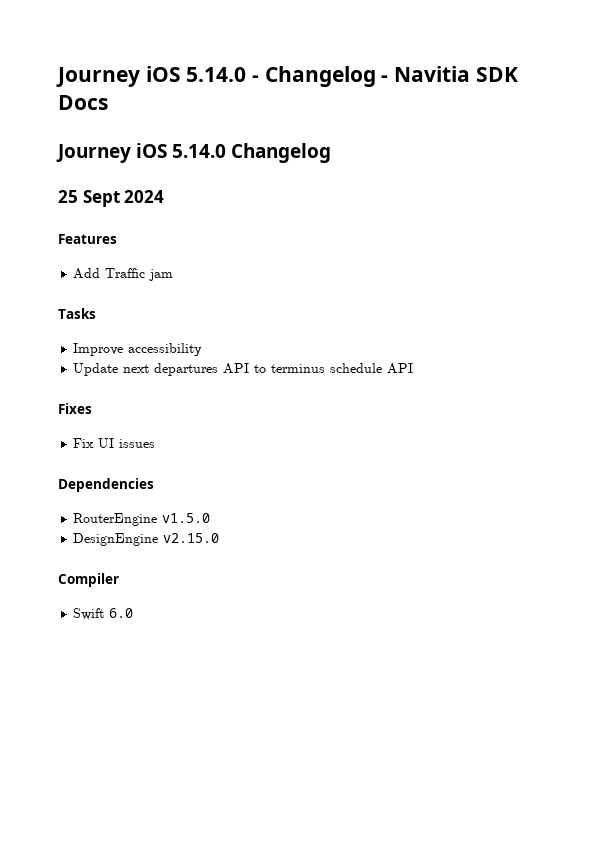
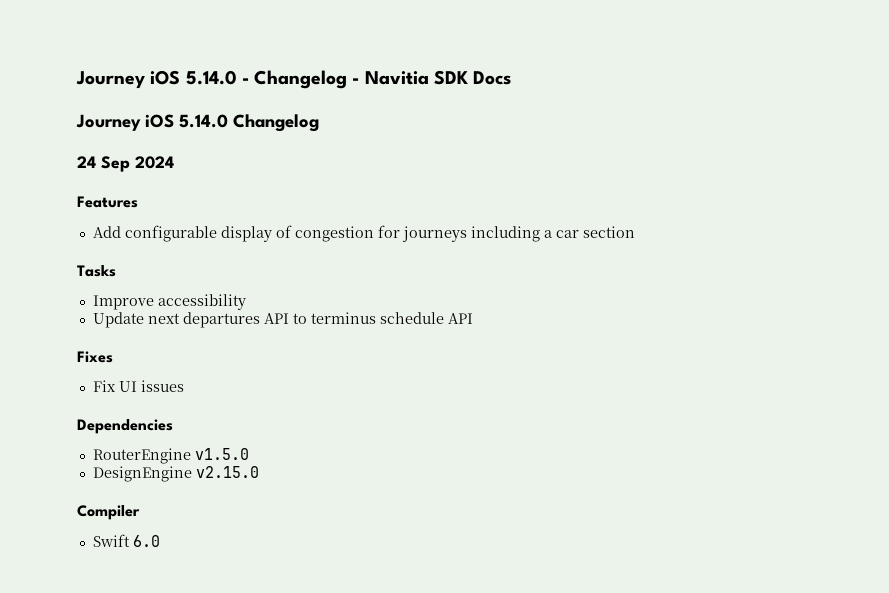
[58,190,120,207] 25 Sept -> [77,156,130,172] 24 Sep
[105,268,174,281] Traffic jam -> [124,225,635,242] configurable display of congestion for journeys including a car section

